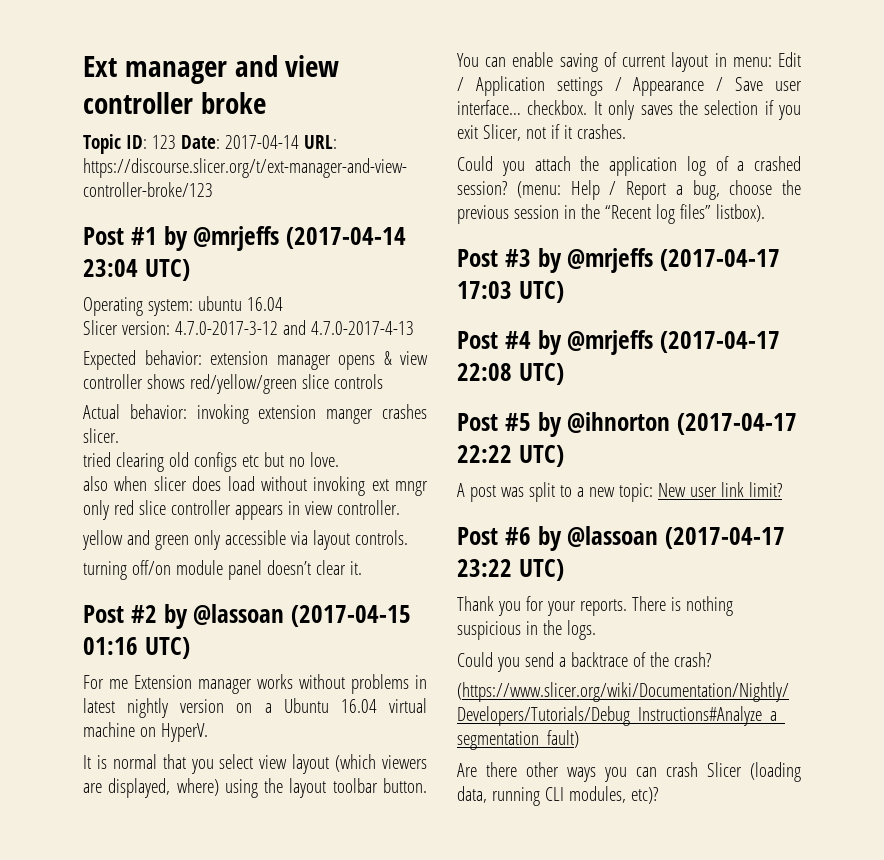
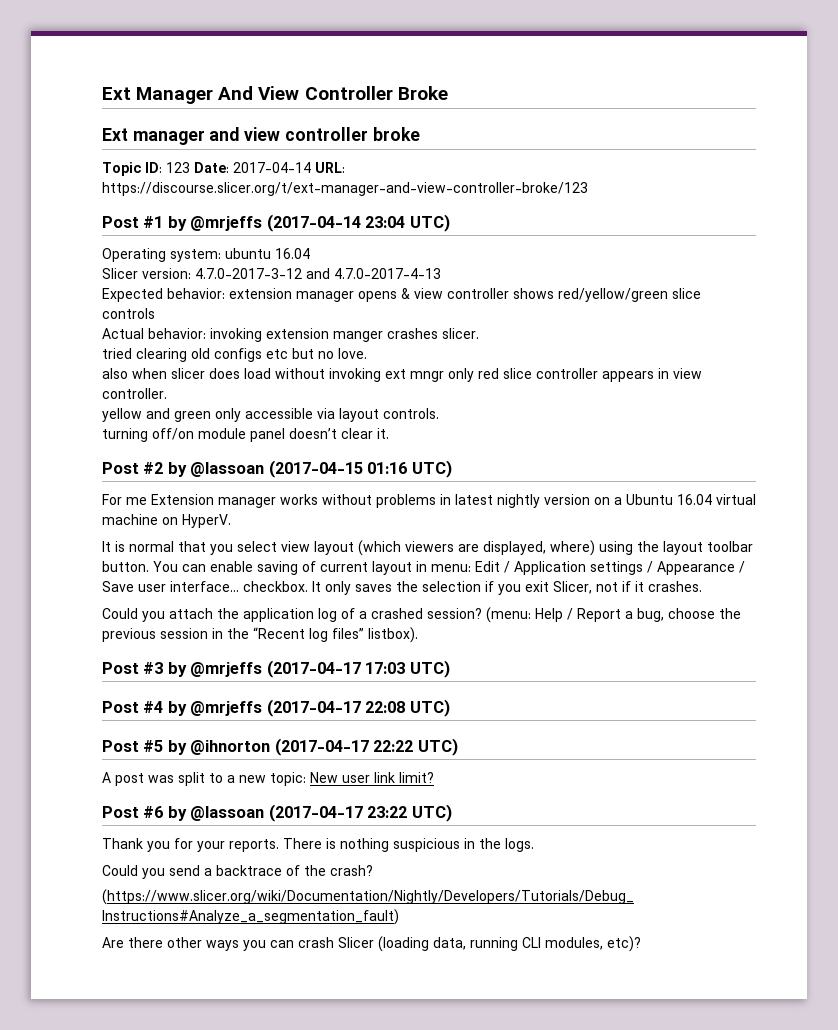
[83,56,117,77] Ext -> [102,86,448,104] [102,128,128,141] Ext Manager And View Controller Broke // Ext

